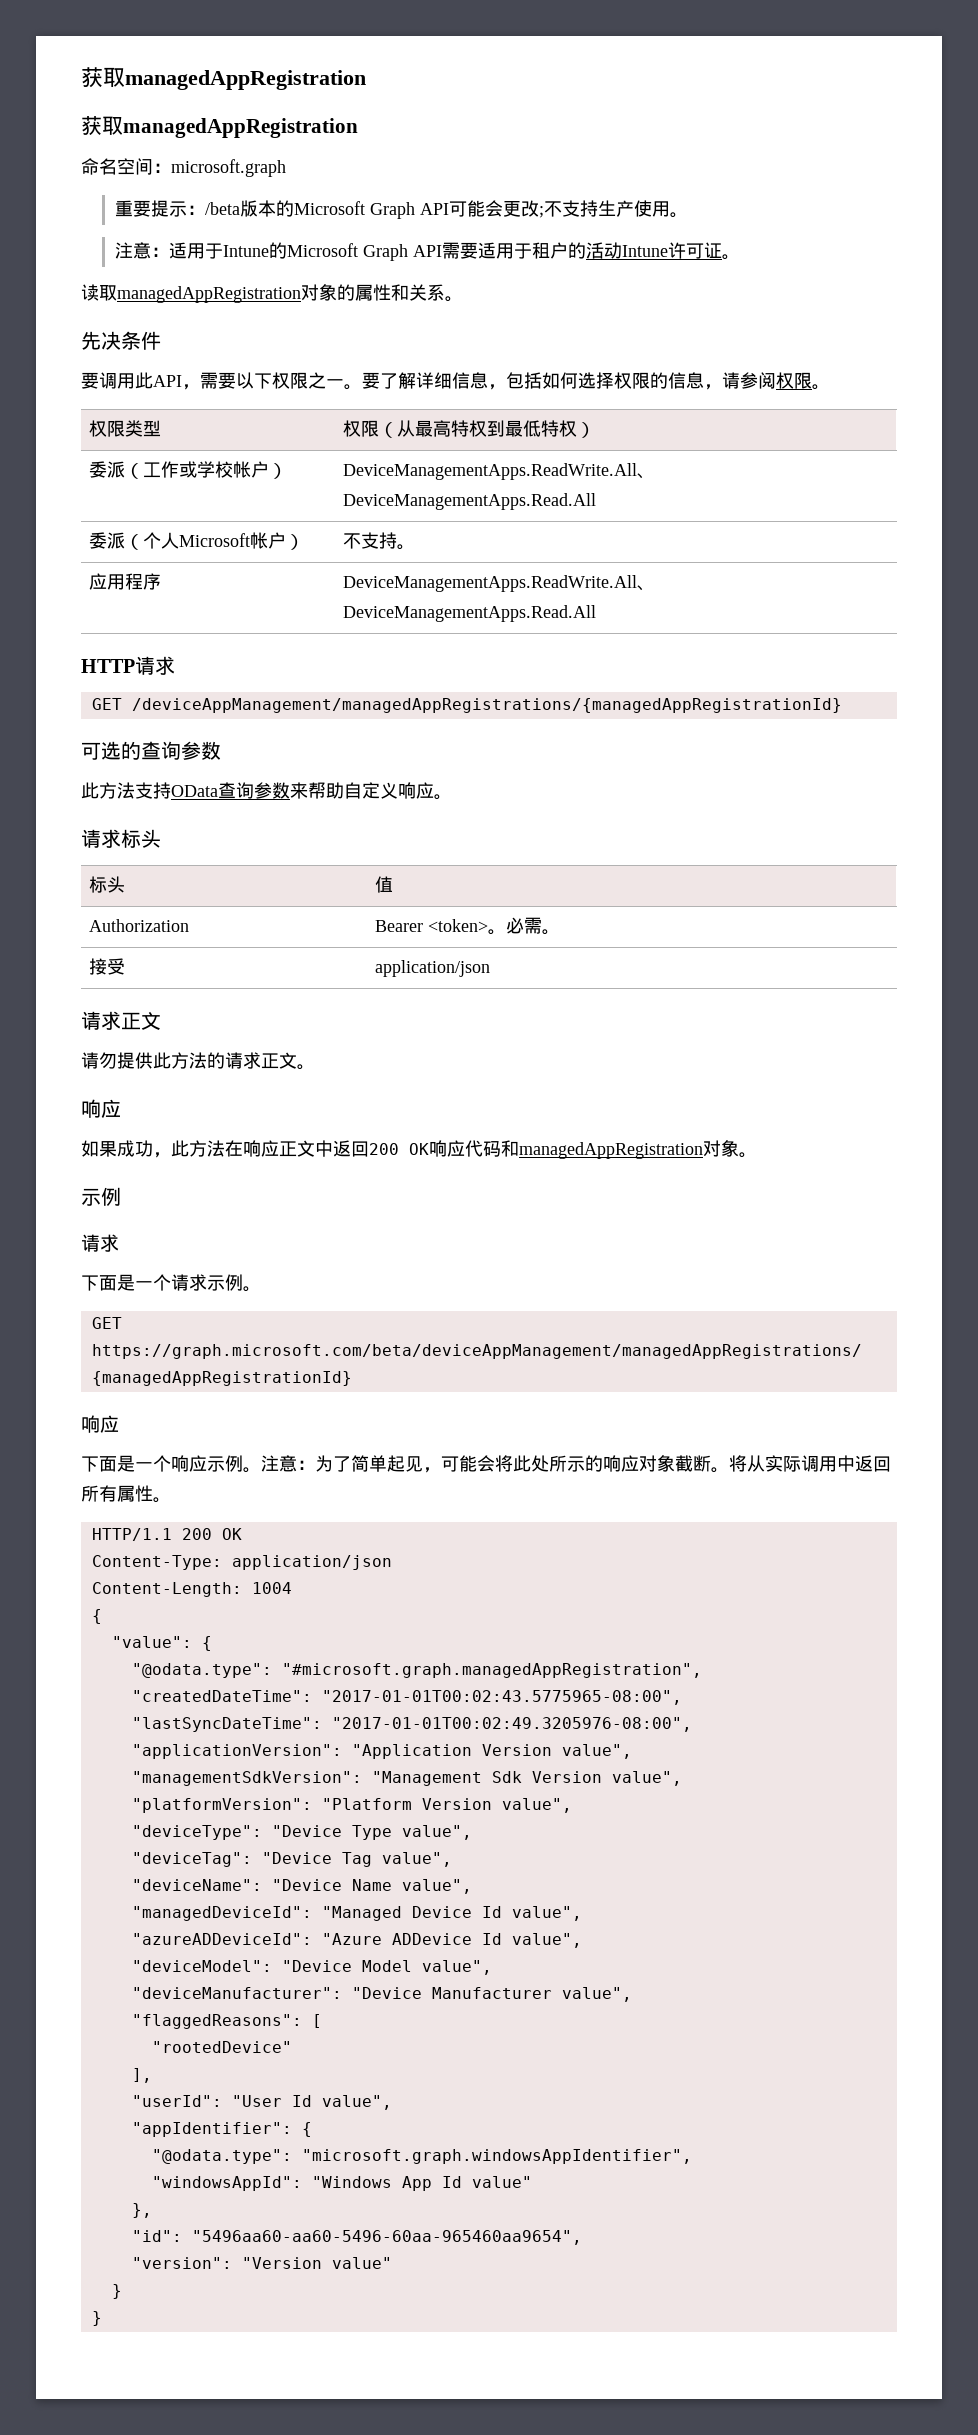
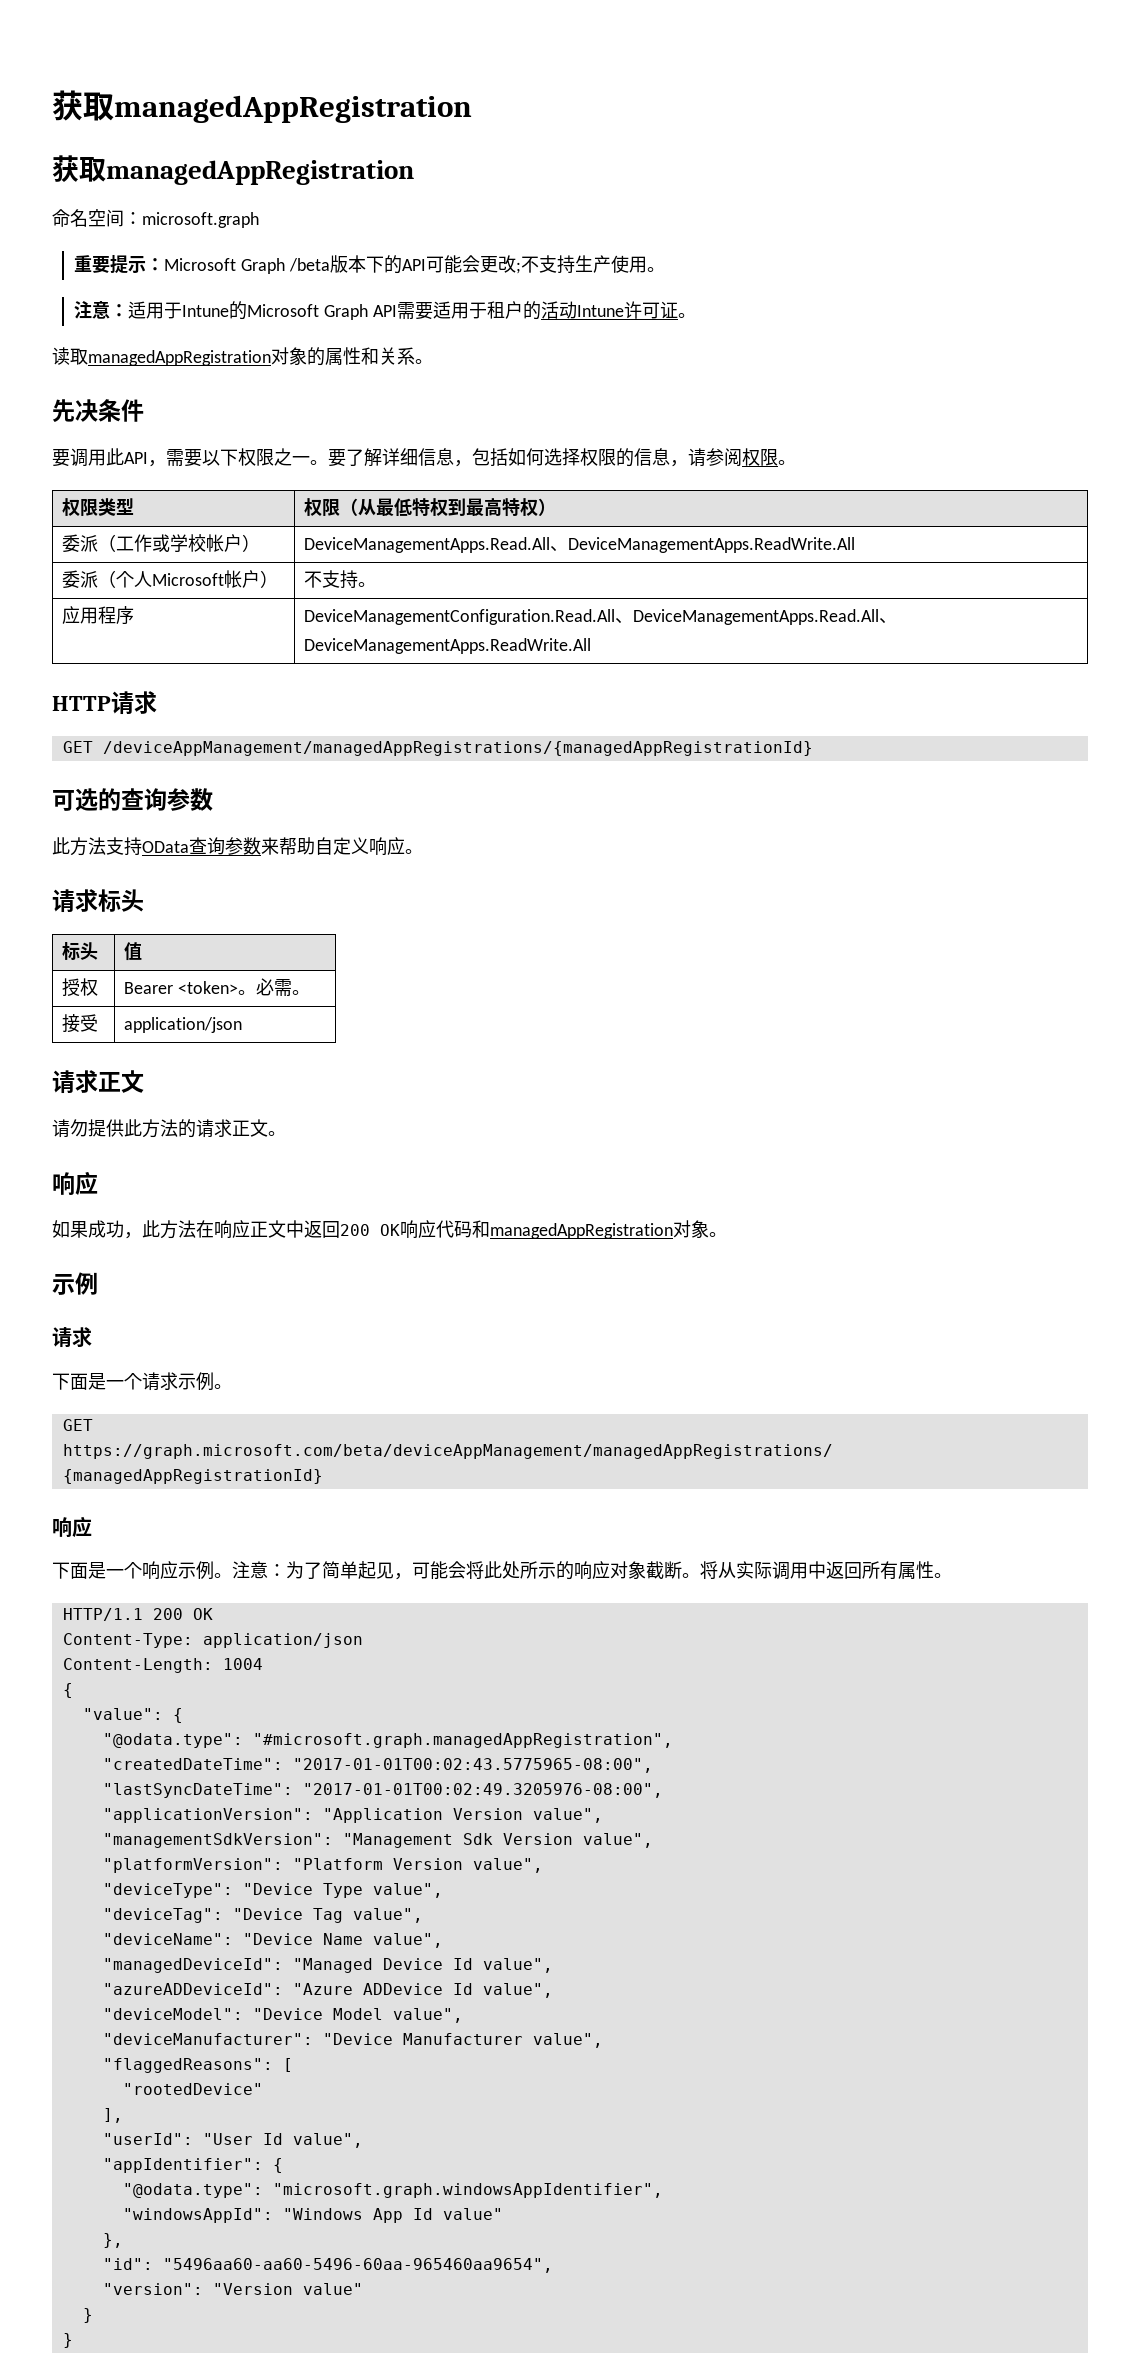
[204,200,415,219] /beta版本的Microsoft Graph -> [164,255,403,274] Microsoft Graph /beta版本下的
[432,420,451,437] 高 -> [393,498,412,516] 低
[522,420,541,437] 低 -> [483,498,502,516] 高
[342,463,655,480] [342,493,596,510] DeviceManagementApps.ReadWrite.All、DeviceManagementApps.Read.All -> [303,537,855,553] DeviceManagementApps.Read.All、DeviceManagementApps.ReadWrite.All
[342,575,655,592] [342,605,596,622] DeviceManagementApps.ReadWrite.All、DeviceManagementApps.Read.All -> [303,609,897,625] [303,638,591,654] DeviceManagementConfiguration.Read.All、DeviceManagementApps.Read.All、DeviceManagementApps.ReadWrite.All
[88,919,189,932] Authorization -> [61,978,98,997] 授权

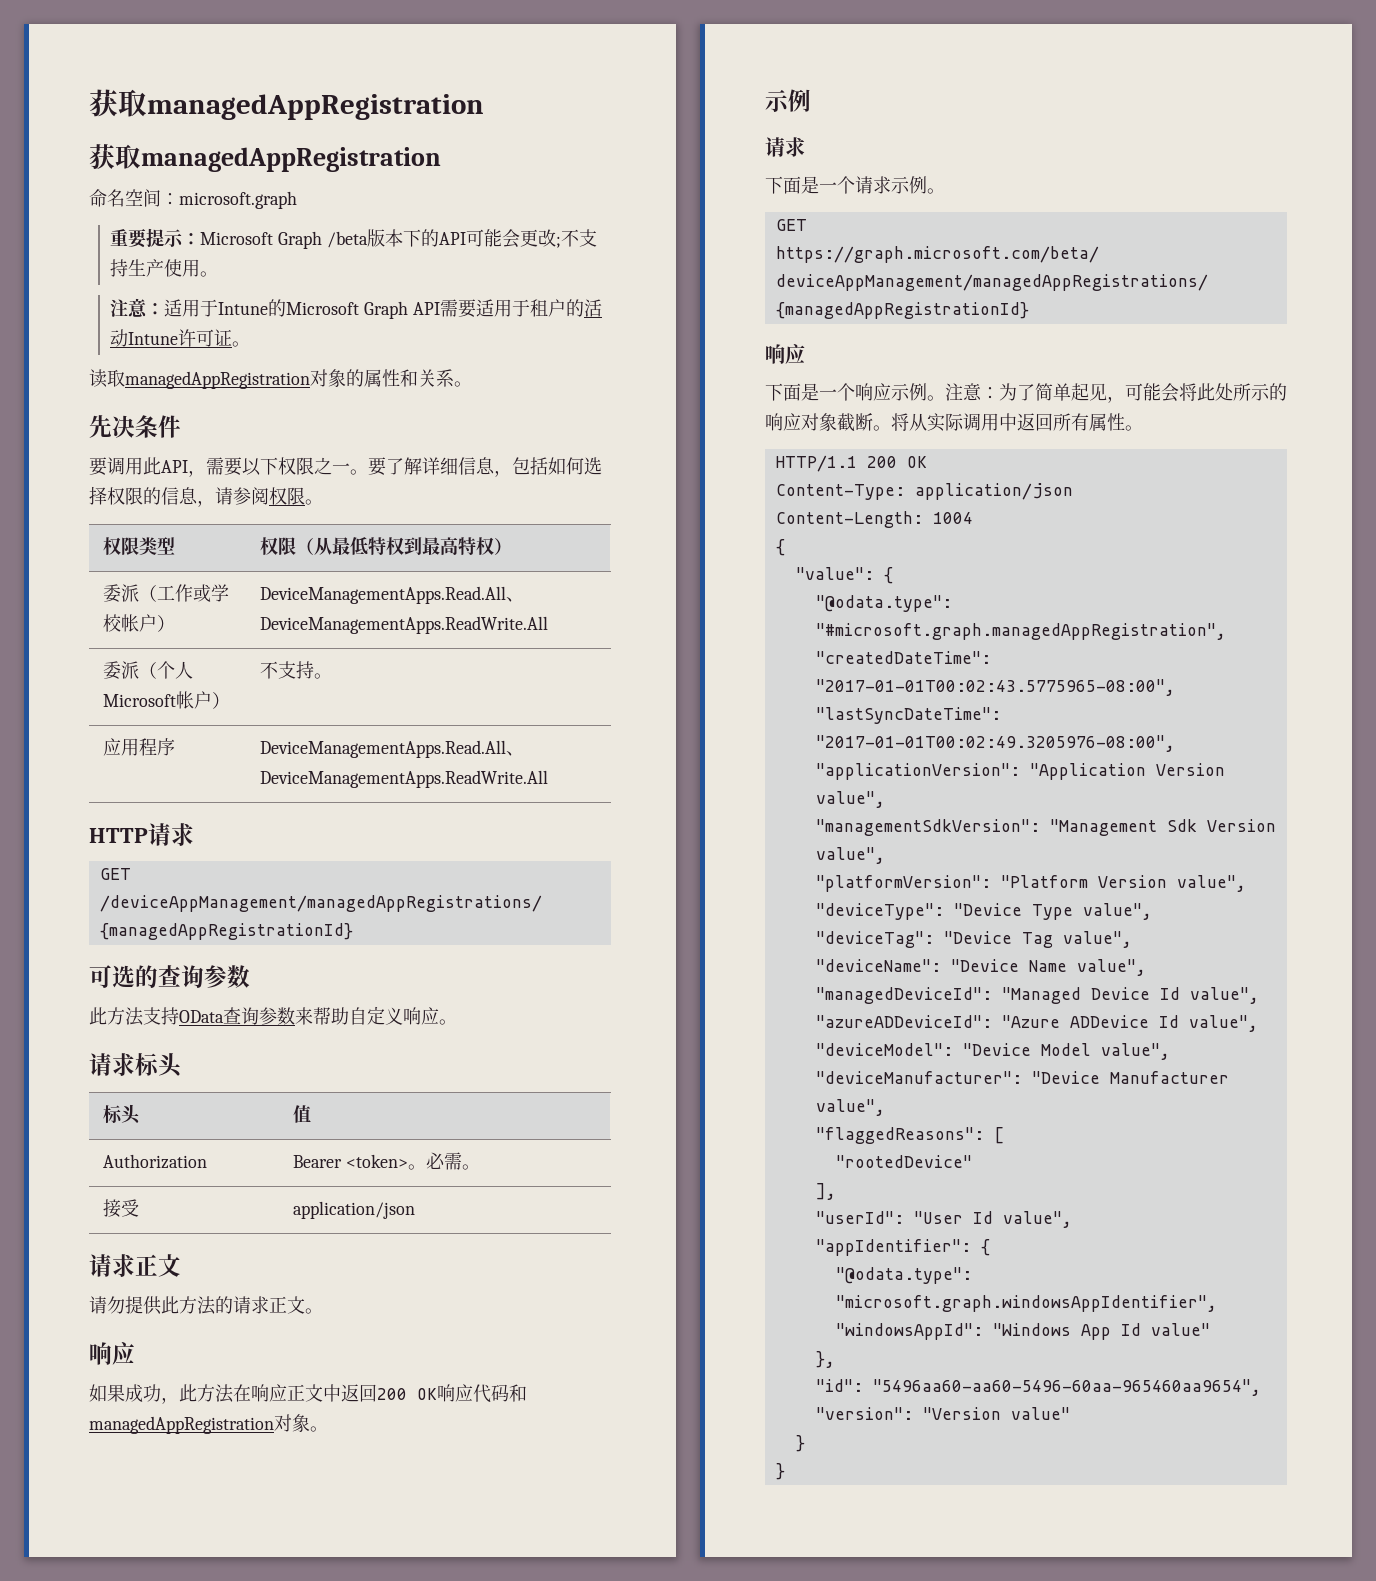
[303,609,633,625] DeviceManagementConfiguration.Read.All、 -> (175, 747) none
[61,978,98,997] 授权 -> [102,1154,207,1169] Authorization

